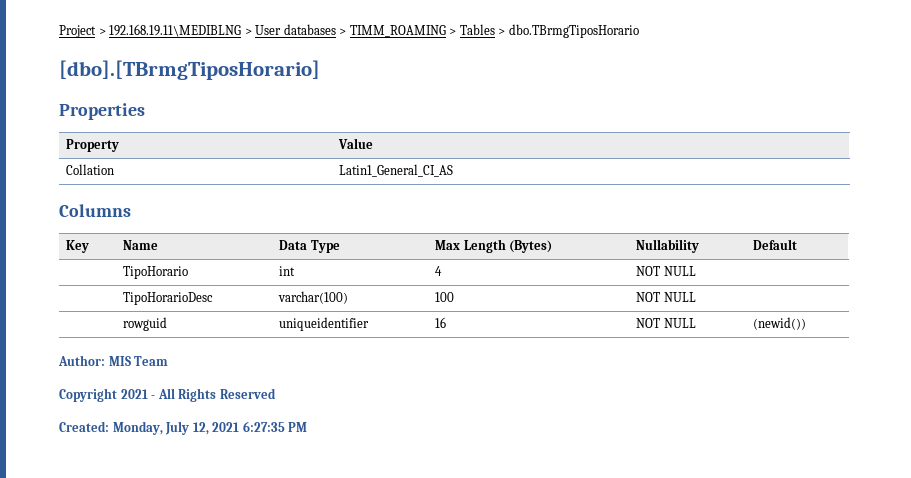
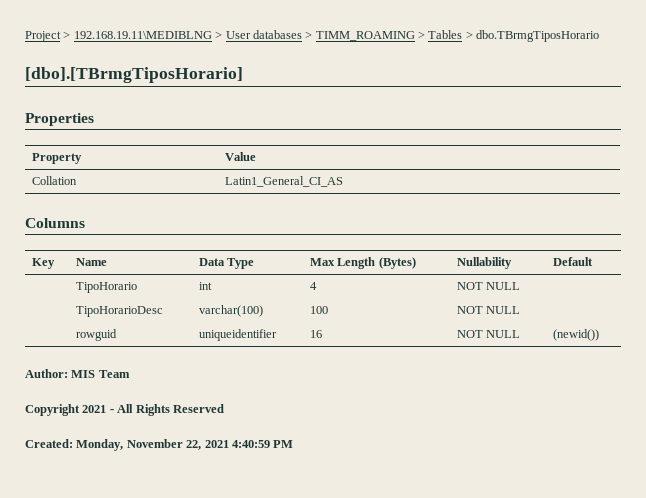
[165,421,285,435] July 12, 2021 6:27:35 -> [126,439,270,450] November 22, 2021 4:40:59

